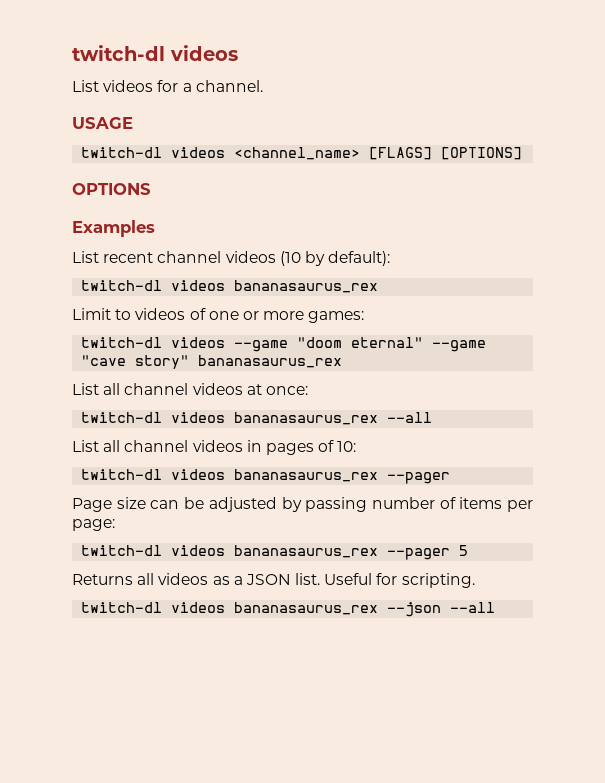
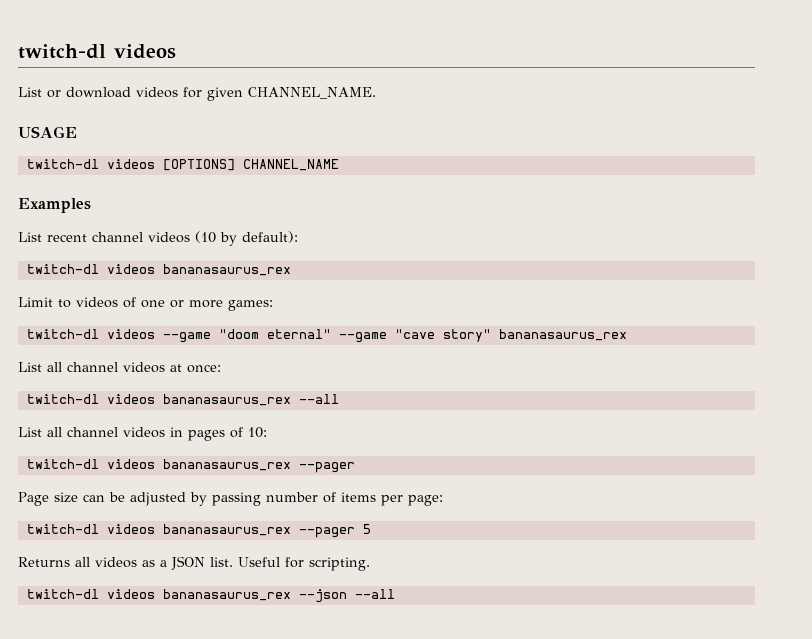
[103,80,263,92] videos for a channel. -> [47,87,376,101] or download videos for given CHANNEL_NAME.
[234,147,433,160] <channel_name> [FLAGS] -> (155, 164) none
[72,183,151,195] // OPTIONS -> [242,159,339,171] CHANNEL_NAME

